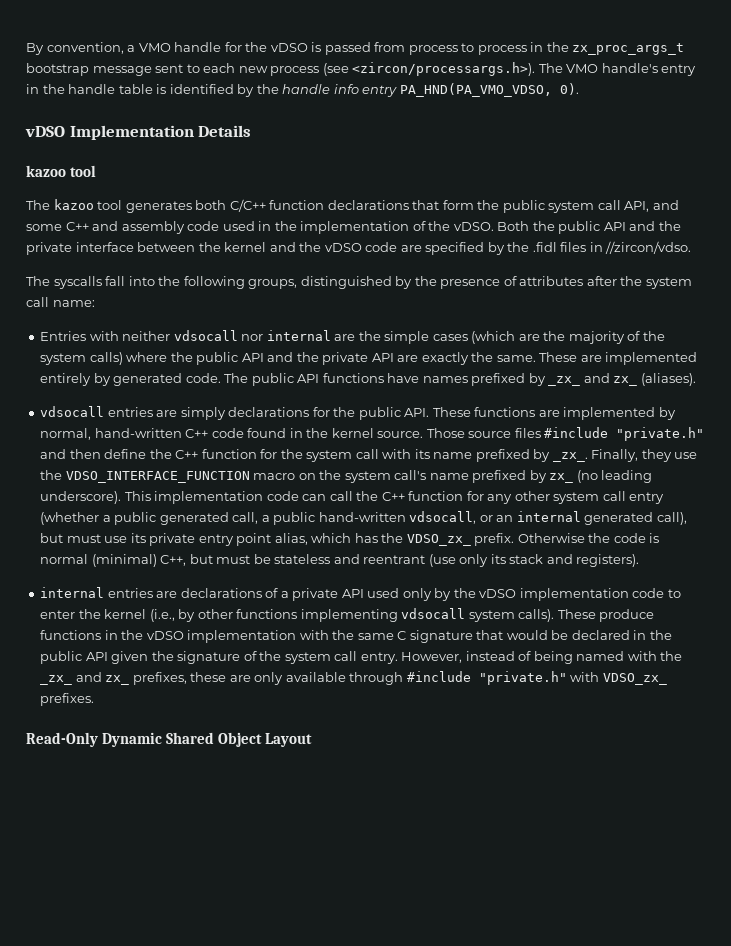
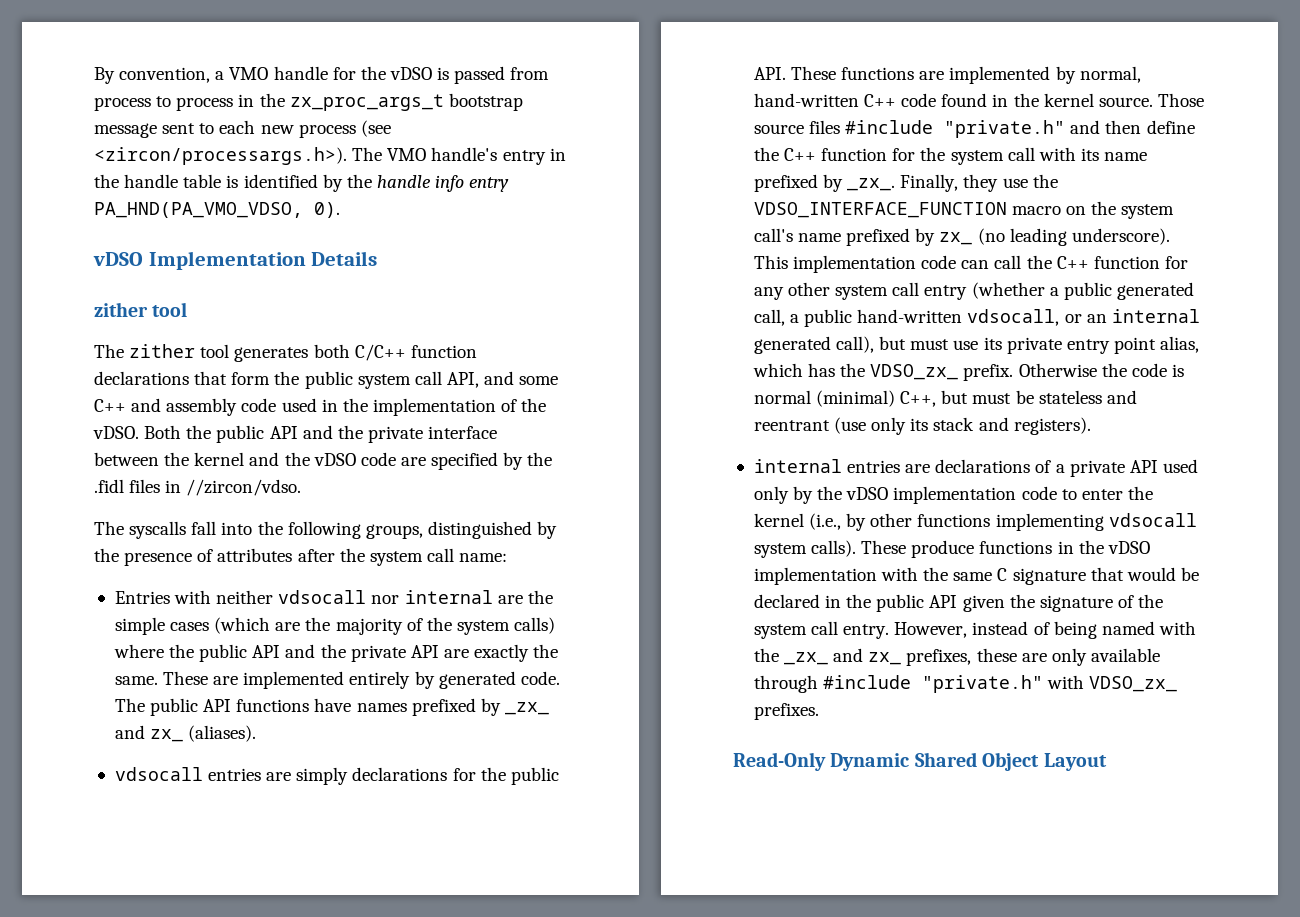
[26,165,66,177] kazoo -> [94,302,148,317] zither
[53,199,94,210] kazoo -> [129,344,196,358] zither

